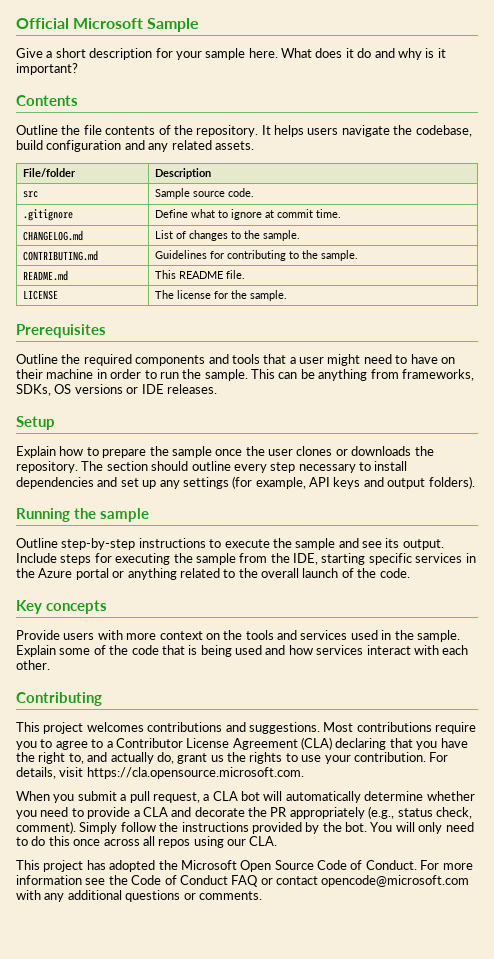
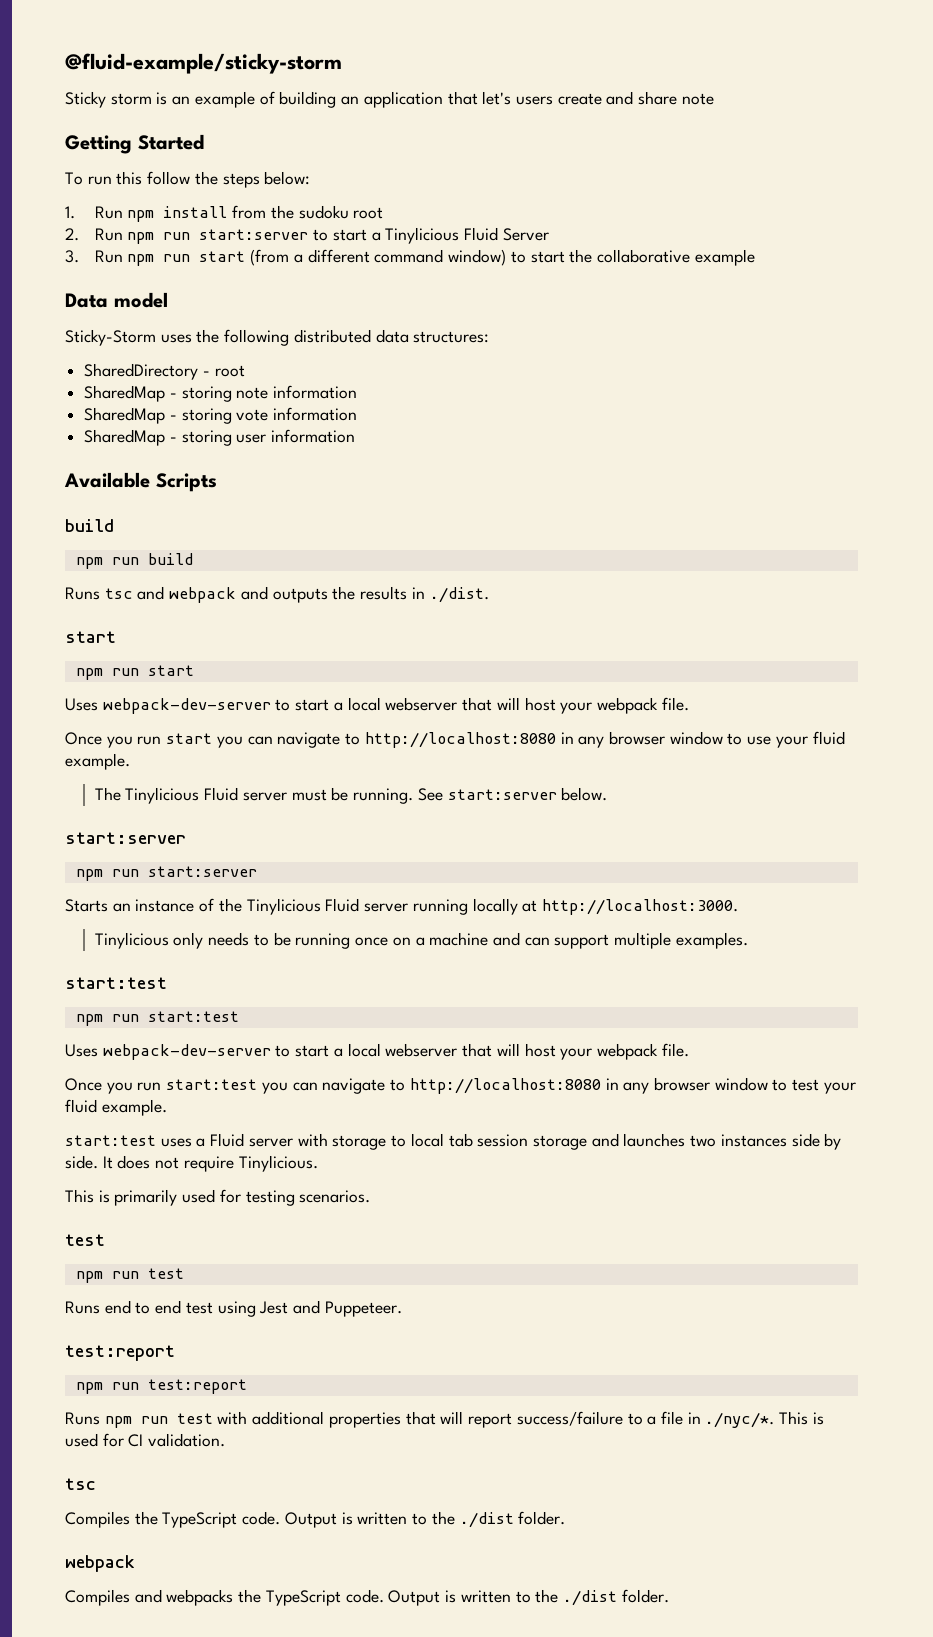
[16,18,200,32] [16,48,446,60] [16,63,78,75] [16,95,78,106] [16,125,472,137] [16,140,254,152] [22,168,76,177] [154,168,211,179] [22,191,38,198] [154,188,254,199] [22,209,73,221] [154,209,341,220] [22,230,83,241] [154,230,300,241] [22,250,98,261] [154,250,358,261] [22,270,68,281] [154,270,245,279] [22,290,58,300] [154,290,287,301] [16,324,106,338] [16,354,455,366] [16,369,474,381] [16,384,217,396] [16,416,55,430] [16,446,434,458] [16,461,408,473] [16,476,475,489] [16,508,149,522] [16,538,444,550] [16,553,476,565] [16,568,410,580] [16,600,107,614] [16,630,460,642] [16,645,469,657] [16,660,50,670] [16,692,102,706] [16,722,476,734] [16,737,468,750] [16,752,449,764] [16,767,304,779] [16,791,475,803] [16,806,472,819] [16,821,474,834] [16,836,278,848] [16,860,473,872] [16,875,470,887] [16,890,262,902] Official Microsoft Sample // Give a short description for your sample here. What does it do and why is it important? // Contents // Outline the file contents of the repository. It helps users navigate the codebase, build configuration and any related assets. // File/folder | Description // src | Sample source code. // .gitignore | Define what to ignore at commit time. // CHANGELOG.md | List of changes to the sample. // CONTRIBUTING.md | Guidelines for contributing to the sample. // README.md | This README file. // LICENSE | The license for the sample. // Prerequisites // Outline the required components and tools that a user might need to have on their machine in order to run the sample. This can be anything from frameworks, SDKs, OS versions or IDE releases. // Setup // Explain how to prepare the sample once the user clones or downloads the repository. The section should outline every step necessary to install dependencies and set up any settings (for example, API keys and output folders). // Running the sample // Outline step-by-step instructions to execute the sample and see its output. Include steps for executing the sample from the IDE, starting specific services in the Azure portal or anything related to the overall launch of the code. // Key concepts // Provide users with more context on the tools and services used in the sample. Explain some of the code that is being used and how services interact with each other. // Contributing // This project welcomes contributions and suggestions. Most contributions require you to agree to a Contributor License Agreement (CLA) declaring that you have the right to, and actually do, grant us the rights to use your contribution. For details, visit https://cla.opensource.microsoft.com. // When you submit a pull request, a CLA bot will automatically determine whether you need to provide a CLA and decorate the PR appropriately (e.g., status check, comment). Simply follow the instructions provided by the bot. You will only need to do this once across all repos using our CLA. // This project has adopted the Microsoft Open Source Code of Conduct. For more information see the Code of Conduct FAQ or contact opencode@microsoft.com with any additional questions or comments. -> [65,53,342,74] [65,91,714,108] [65,134,204,154] [65,171,311,188] [65,205,384,222] [65,227,549,244] [65,249,755,266] [65,292,168,308] [65,329,490,346] [84,363,245,380] [84,385,358,402] [84,407,358,424] [84,429,356,446] [64,472,217,492] [65,519,114,532] [75,553,193,569] [65,586,489,603] [65,631,116,643] [75,665,194,680] [65,697,689,714] [65,731,845,748] [65,753,130,770] [94,787,608,804] [65,832,186,844] [75,866,257,881] [65,898,738,915] [94,932,748,949] [65,977,167,989] [75,1011,239,1026] [65,1043,689,1060] [65,1077,856,1094] [65,1099,167,1116] [65,1133,842,1150] [65,1155,318,1172] [65,1189,371,1206] [65,1234,105,1246] [75,1268,184,1283] [65,1300,402,1317] [65,1345,175,1361] [75,1379,247,1394] [65,1411,824,1428] [65,1433,226,1447] [65,1478,96,1490] [65,1511,566,1528] [65,1555,135,1572] [65,1589,669,1606] @fluid-example/sticky-storm // Sticky storm is an example of building an application that let's users create and share note // Getting Started // To run this follow the steps below: // 1. Run npm install from the sudoku root // 2. Run npm run start:server to start a Tinylicious Fluid Server // 3. Run npm run start (from a different command window) to start the collaborative example // Data model // Sticky-Storm uses the following distributed data structures: // SharedDirectory - root // SharedMap - storing note information // SharedMap - storing vote information // SharedMap - storing user information // Available Scripts // build // npm run build // Runs tsc and webpack and outputs the results in ./dist. // start // npm run start // Uses webpack-dev-server to start a local webserver that will host your webpack file. // Once you run start you can navigate to http://localhost:8080 in any browser window to use your fluid example. // The Tinylicious Fluid server must be running. See start:server below. // start:server // npm run start:server // Starts an instance of the Tinylicious Fluid server running locally at http://localhost:3000. // Tinylicious only needs to be running once on a machine and can support multiple examples. // start:test // npm run start:test // Uses webpack-dev-server to start a local webserver that will host your webpack file. // Once you run start:test you can navigate to http://localhost:8080 in any browser window to test your fluid example. // start:test uses a Fluid server with storage to local tab session storage and launches two instances side by side. It does not require Tinylicious. // This is primarily used for testing scenarios. // test // npm run test // Runs end to end test using Jest and Puppeteer. // test:report // npm run test:report // Runs npm run test with additional properties that will report success/failure to a file in ./nyc/*. This is used for CI validation. // tsc // Compiles the TypeScript code. Output is written to the ./dist folder. // webpack // Compiles and webpacks the TypeScript code. Output is written to the ./dist folder.

